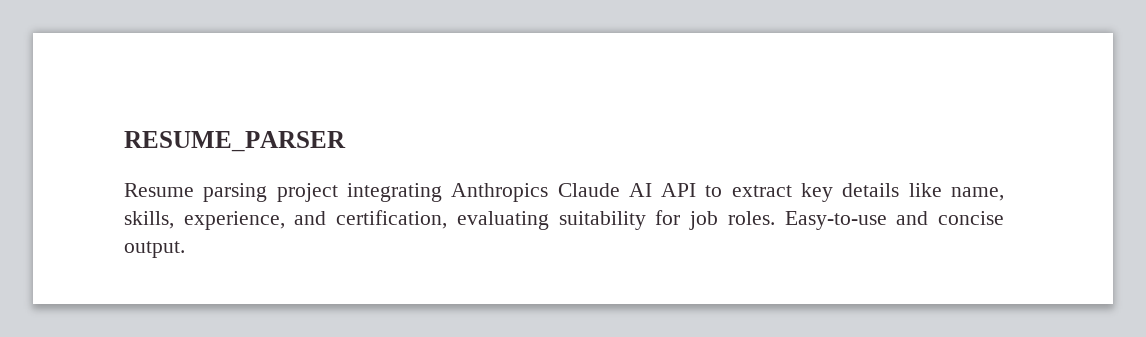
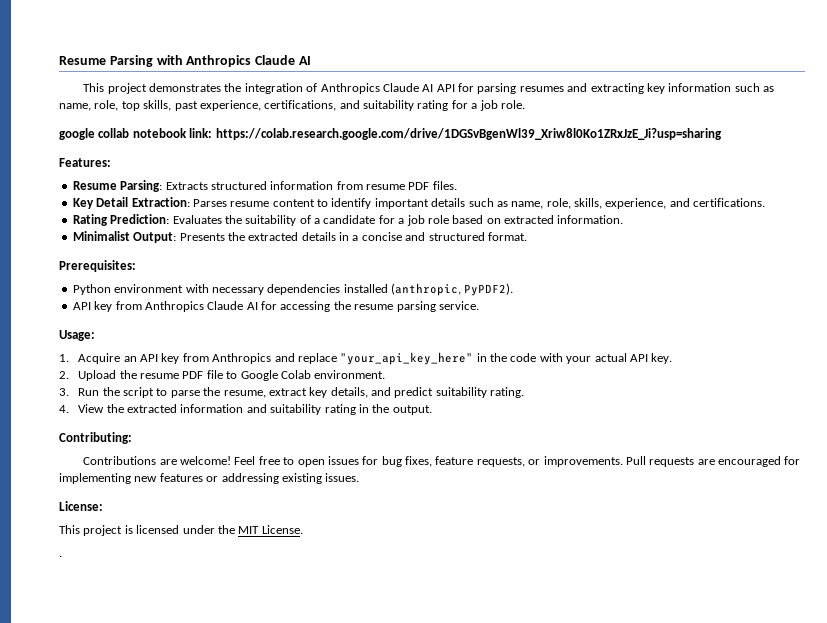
[124,131,346,152] [124,183,1004,202] [124,210,1005,230] [124,241,185,258] RESUME_PARSER // Resume parsing project integrating Anthropics Claude AI API to extract key details like name, skills, experience, and certification, evaluating suitability for job roles. Easy-to-use and concise output. -> [59,55,311,67] [83,83,774,94] [59,100,525,111] [59,128,722,140] [59,158,111,167] [72,180,457,192] [72,197,766,209] [72,214,624,226] [72,231,527,243] [59,260,136,272] [72,283,514,296] [72,301,479,312] [59,330,95,341] [59,352,673,365] [59,370,386,381] [59,387,525,398] [59,404,432,415] [59,432,132,444] [83,456,801,467] [59,473,360,484] [59,501,103,511] [59,525,303,536] [59,555,62,557] Resume Parsing with Anthropics Claude AI // This project demonstrates the integration of Anthropics Claude AI API for parsing resumes and extracting key information such as name, role, top skills, past experience, certifications, and suitability rating for a job role. // google collab notebook link: https://colab.research.google.com/drive/1DGSvBgenWl39_Xriw8l0Ko1ZRxJzE_Ji?usp=sharing // Features: // Resume Parsing: Extracts structured information from resume PDF files. // Key Detail Extraction: Parses resume content to identify important details such as name, role, skills, experience, and certifications. // Rating Prediction: Evaluates the suitability of a candidate for a job role based on extracted information. // Minimalist Output: Presents the extracted details in a concise and structured format. // Prerequisites: // Python environment with necessary dependencies installed (anthropic, PyPDF2). // API key from Anthropics Claude AI for accessing the resume parsing service. // Usage: // 1. Acquire an API key from Anthropics and replace "your_api_key_here" in the code with your actual API key. // 2. Upload the resume PDF file to Google Colab environment. // 3. Run the script to parse the resume, extract key details, and predict suitability rating. // 4. View the extracted information and suitability rating in the output. // Contributing: // Contributions are welcome! Feel free to open issues for bug fixes, feature requests, or improvements. Pull requests are encouraged for implementing new features or addressing existing issues. // License: // This project is licensed under the MIT License. // .

